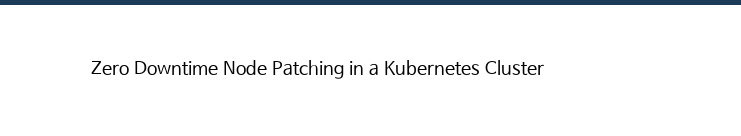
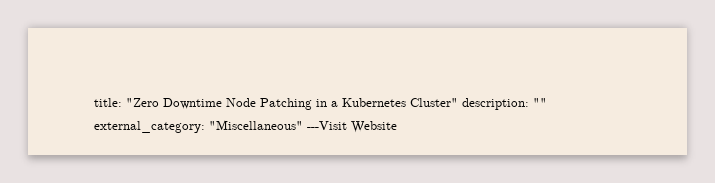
[91,61,129,75] Zero -> [94,98,159,107] title: "Zero
[485,60,545,76] Cluster -> [410,98,547,110] [94,120,397,133] Cluster" description: "" external_category: "Miscellaneous" ---Visit Website

